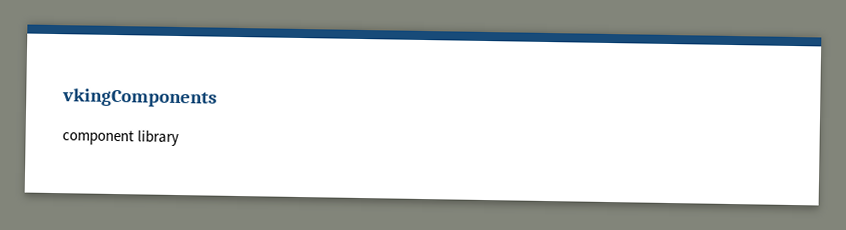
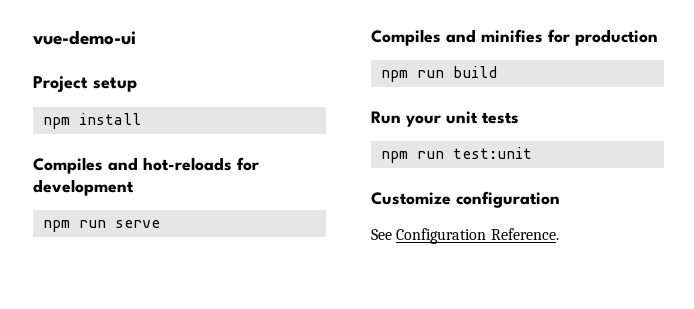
[62,88,217,108] [62,129,180,147] vkingComponents // component library -> [33,30,136,45] [33,76,137,92] [42,113,141,129] [33,157,259,174] [33,179,134,196] [42,220,160,232] [371,29,658,46] [380,66,497,82] [371,111,519,127] [380,147,532,163] [371,191,560,208] [371,228,559,244] vue-demo-ui // Project setup // npm install // Compiles and hot-reloads for development // npm run serve // Compiles and minifies for production // npm run build // Run your unit tests // npm run test:unit // Customize configuration // See Configuration Reference.

